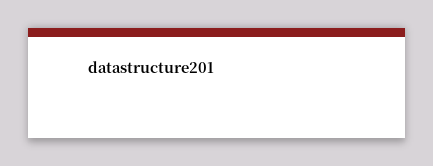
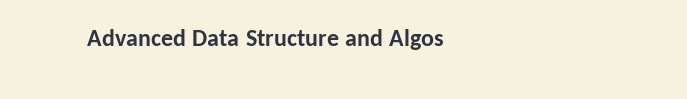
[88,61,214,73] datastructure201 -> [87,29,445,50] Advanced Data Structure and Algos

